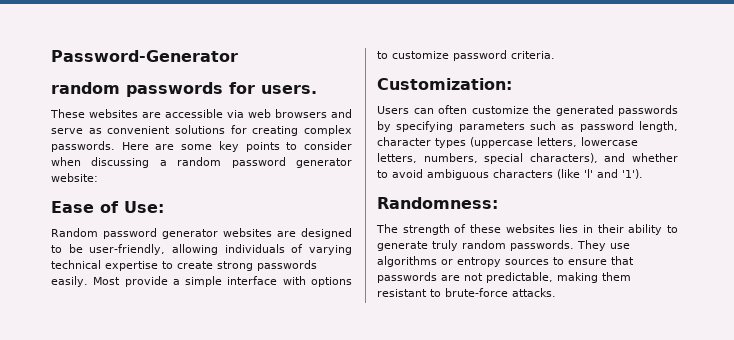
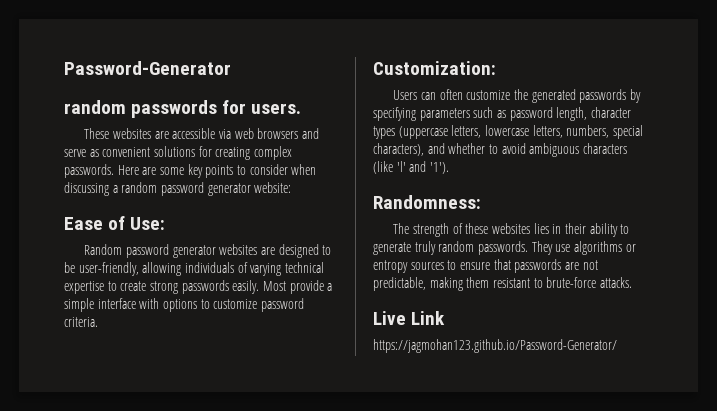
(556, 292) none -> [373,311,446,325] [373,339,617,353] // Live Link // https://jagmohan123.github.io/Password-Generator/

